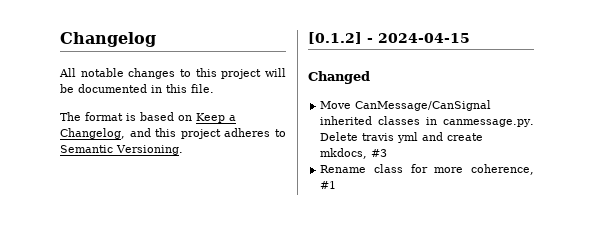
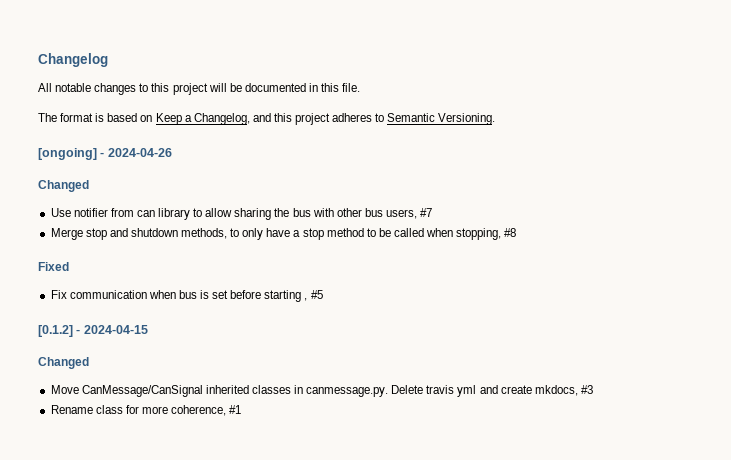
(183, 150) none -> [38,148,172,160] [38,180,89,192] [50,208,433,220] [50,228,517,240] [38,262,69,271] [50,290,323,302] // [ongoing] - 2024-04-26 // Changed // Use notifier from can library to allow sharing the bus with other bus users, #7 // Merge stop and shutdown methods, to only have a stop method to be called when stopping, #8 // Fixed // Fix communication when bus is set before starting , #5

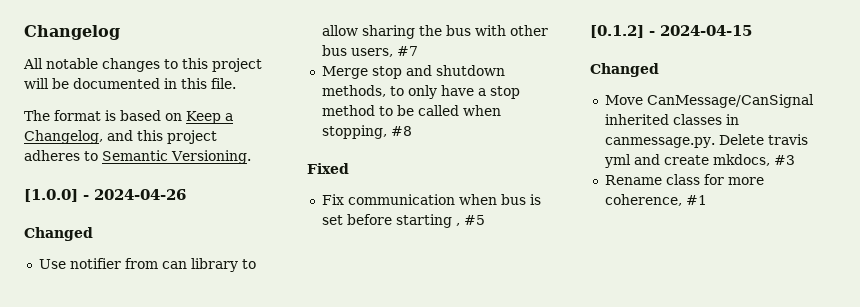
[38,148,97,160] [ongoing] -> [24,189,78,202] [1.0.0]

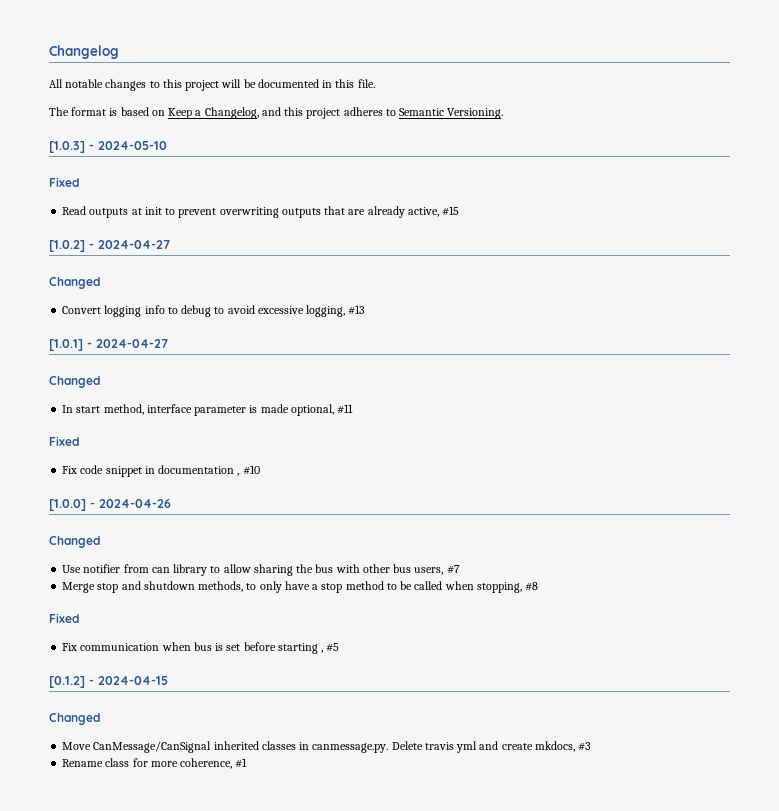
(251, 157) none -> [49,141,167,153] [49,177,79,187] [62,206,460,218] [49,240,170,252] [49,277,100,289] [62,305,366,317] [49,339,168,351] [49,376,100,388] [62,404,354,416] [49,436,79,446] [62,465,260,477] // [1.0.3] - 2024-05-10 // Fixed // Read outputs at init to prevent overwriting outputs that are already active, #15 // [1.0.2] - 2024-04-27 // Changed // Convert logging info to debug to avoid excessive logging, #13 // [1.0.1] - 2024-04-27 // Changed // In start method, interface parameter is made optional, #11 // Fixed // Fix code snippet in documentation , #10

